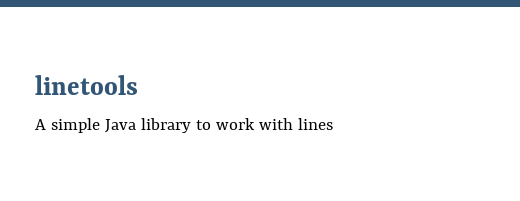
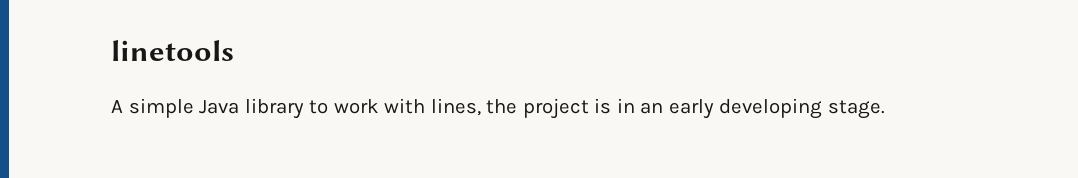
[297,118,333,130] lines -> [430,98,886,119] lines, the project is in an early developing stage.

